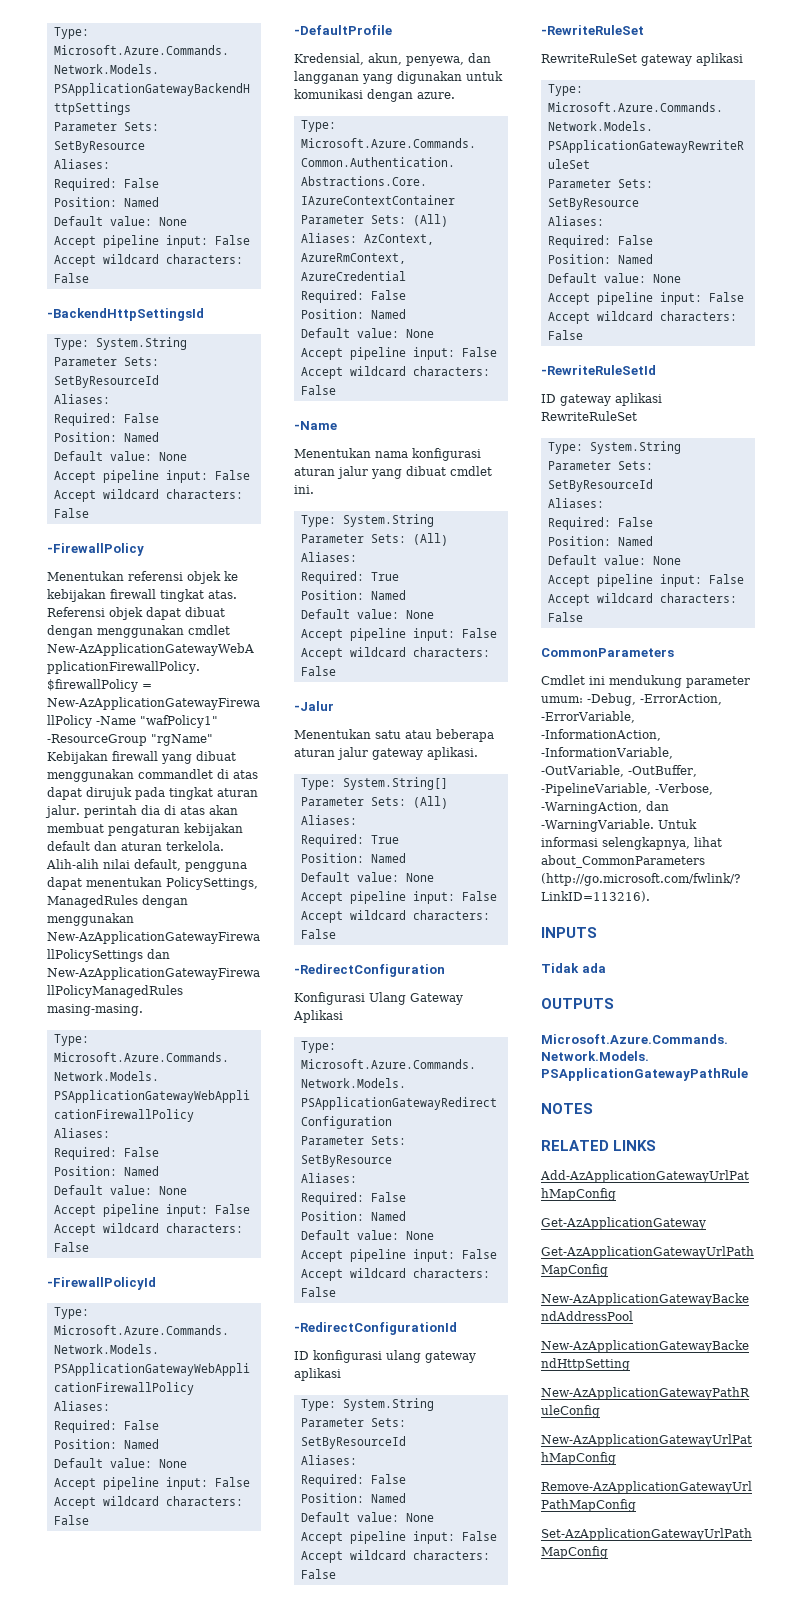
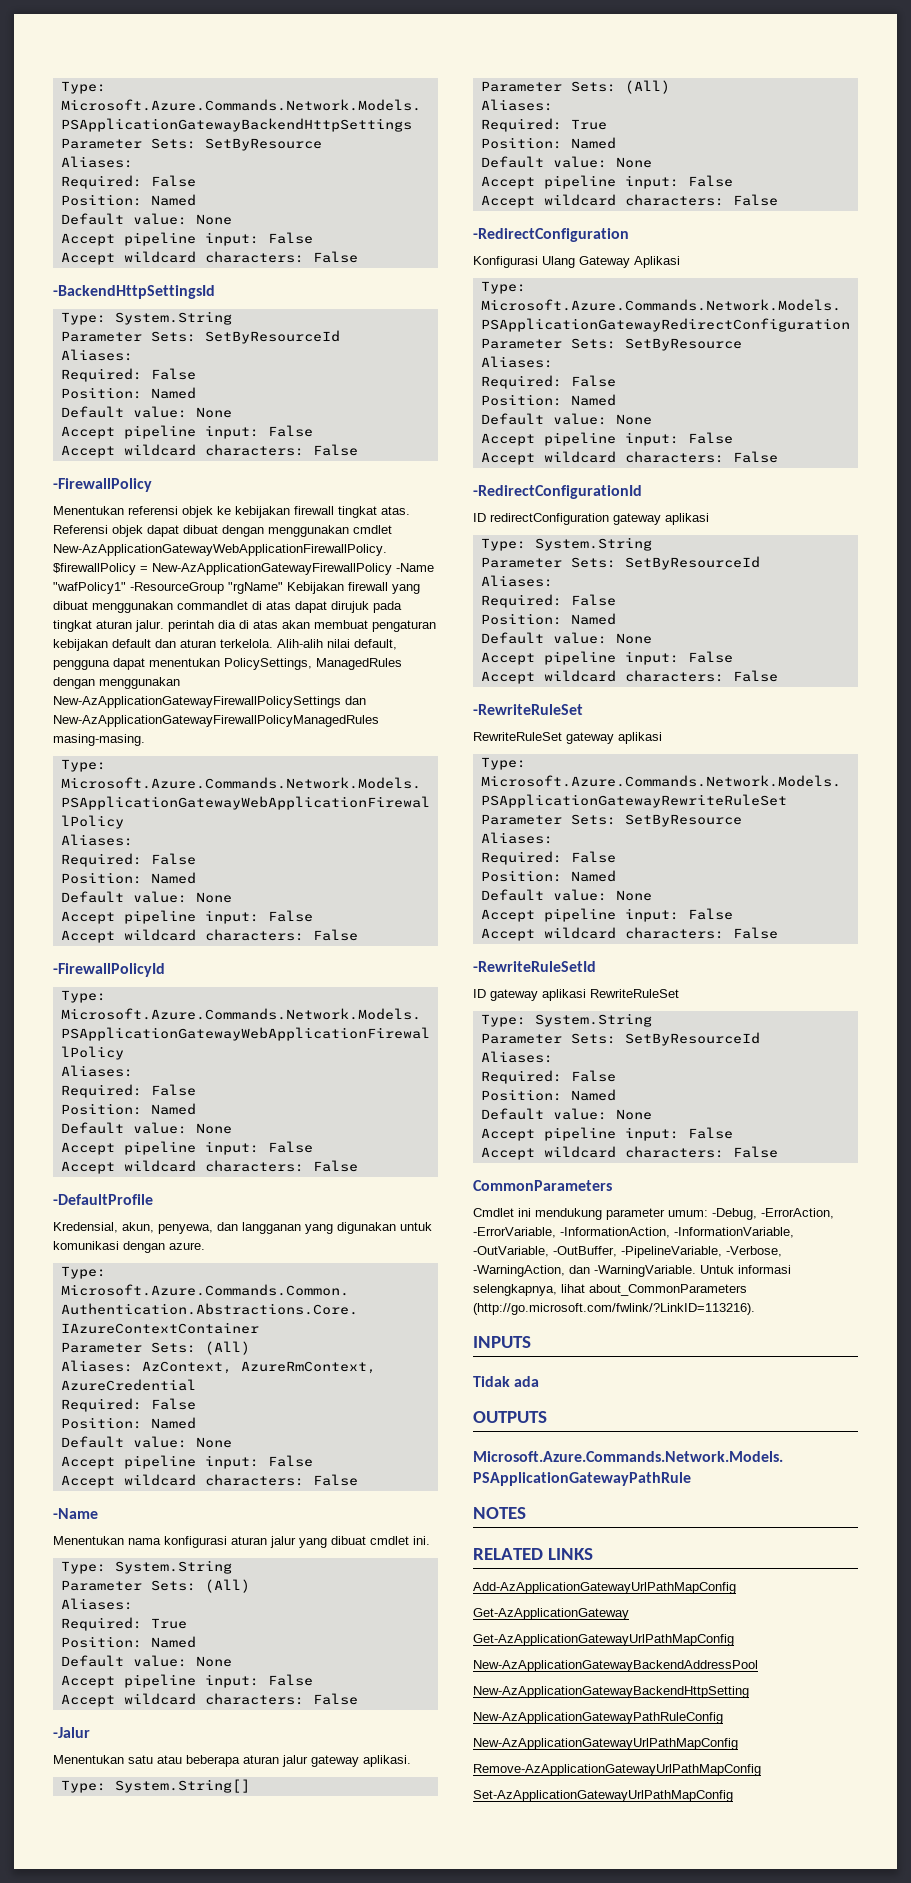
[313,1350,421,1363] konfigurasi ulang -> [490,513,609,525] redirectConfiguration

